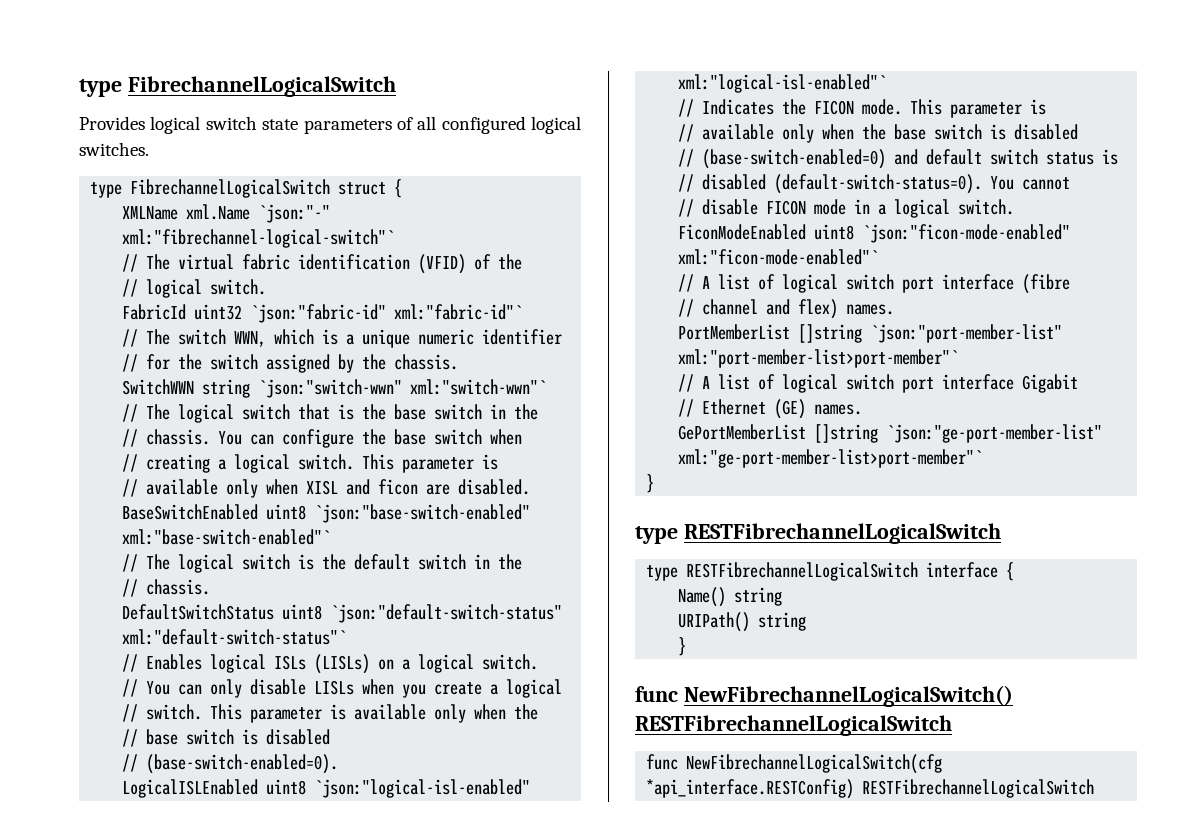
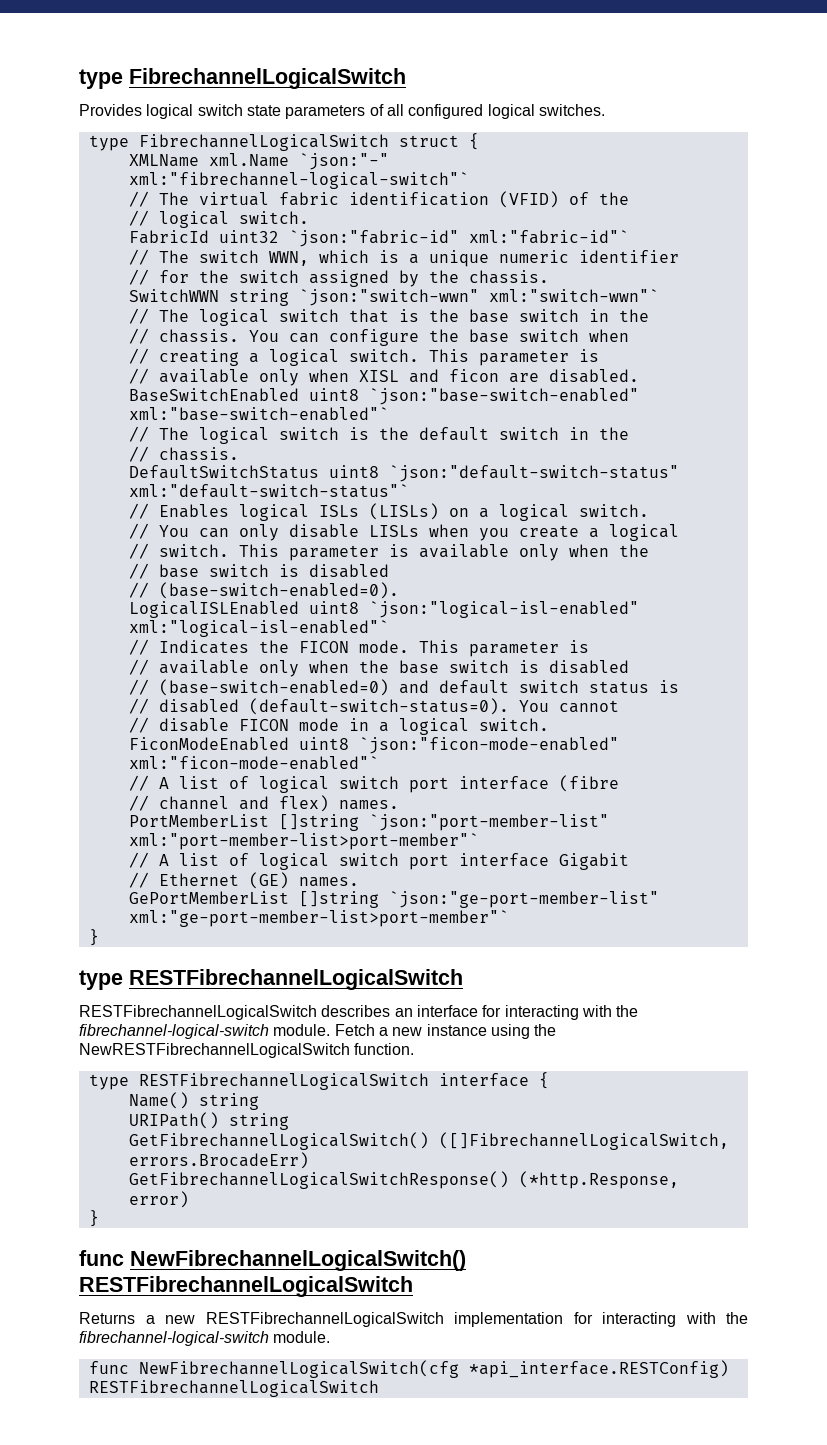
(1001, 533) none -> [79,1005,639,1020] [79,1024,557,1039] [79,1043,415,1058] // RESTFibrechannelLogicalSwitch describes an interface for interacting with the fibrechannel-logical-switch module. Fetch a new instance using the NewRESTFibrechannelLogicalSwitch function.
[678,637,687,656] [635,685,1013,707] [635,715,952,736] } // func NewFibrechannelLogicalSwitch() RESTFibrechannelLogicalSwitch -> [128,1132,729,1150] [128,1152,309,1169] [128,1171,679,1189] [128,1191,189,1208] [88,1210,99,1227] [79,1250,466,1271] [79,1276,413,1297] [79,1312,748,1327] [79,1331,331,1346] GetFibrechannelLogicalSwitch() ([]FibrechannelLogicalSwitch, errors.BrocadeErr) // GetFibrechannelLogicalSwitchResponse() (*http.Response, error) // } // func NewFibrechannelLogicalSwitch() RESTFibrechannelLogicalSwitch // Returns a new RESTFibrechannelLogicalSwitch implementation for interacting with the fibrechannel-logical-switch module.

